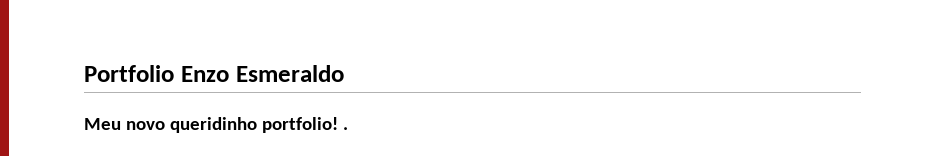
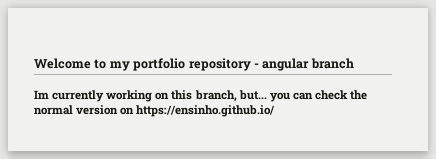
[84,65,344,82] [84,117,348,133] Portfolio Enzo Esmeraldo // Meu novo queridinho portfolio! . -> [34,58,354,71] [34,90,368,102] [34,105,276,117] Welcome to my portfolio repository - angular branch // Im currently working on this branch, but... you can check the normal version on https://ensinho.github.io/

